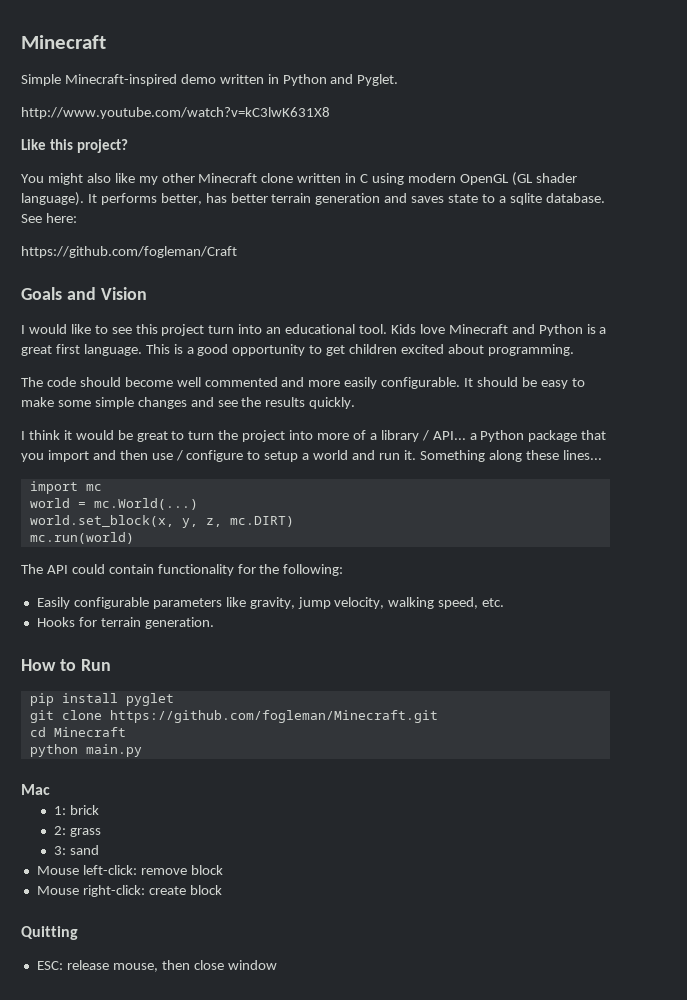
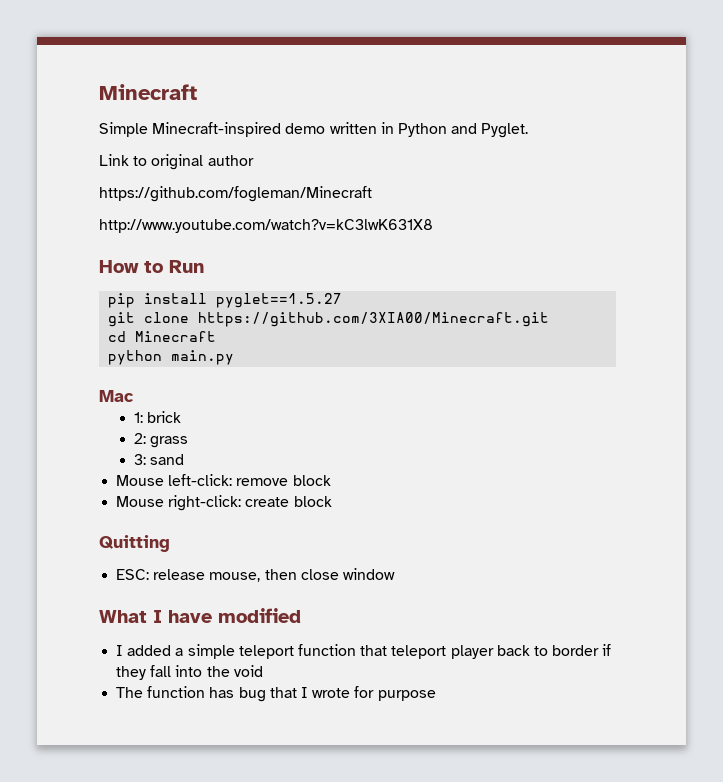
[21,107,330,119] [21,139,128,153] [21,172,577,186] [21,192,605,206] [21,213,77,223] [21,246,237,258] [21,287,147,300] [21,324,607,336] [21,344,574,356] [21,377,585,389] [21,397,356,409] [21,430,607,442] [21,450,602,462] [29,481,102,494] [29,498,198,510] [29,515,294,528] [29,532,134,544] [21,564,344,576] [36,597,505,609] [36,617,214,629] http://www.youtube.com/watch?v=kC3lwK631X8 // Like this project? // You might also like my other Minecraft clone written in C using modern OpenGL (GL shader language). It performs better, has better terrain generation and saves state to a sqlite database. See here: // https://github.com/fogleman/Craft // Goals and Vision // I would like to see this project turn into an educational tool. Kids love Minecraft and Python is a great first language. This is a good opportunity to get children excited about programming. // The code should become well commented and more easily configurable. It should be easy to make some simple changes and see the results quickly. // I think it would be great to turn the project into more of a library / API... a Python package that you import and then use / configure to setup a world and run it. Something along these lines... // import mc // world = mc.World(...) // world.set_block(x, y, z, mc.DIRT) // mc.run(world) // The API could contain functionality for the following: // Easily configurable parameters like gravity, jump velocity, walking speed, etc. // Hooks for terrain generation. -> [99,154,254,170] [99,186,372,202] [99,219,433,233] Link to original author // https://github.com/fogleman/Minecraft // http://www.youtube.com/watch?v=kC3lwK631X8
[125,693,174,706] pyglet -> [216,293,343,308] pyglet==1.5.27
[109,710,438,723] https://github.com/fogleman/Minecraft.git -> [198,312,550,327] https://github.com/3XIA00/Minecraft.git
(277, 965) none -> [99,608,301,623] [116,644,612,659] [116,665,263,680] [116,686,436,702] // What I have modified // I added a simple teleport function that teleport player back to border if they fall into the void // The function has bug that I wrote for purpose

